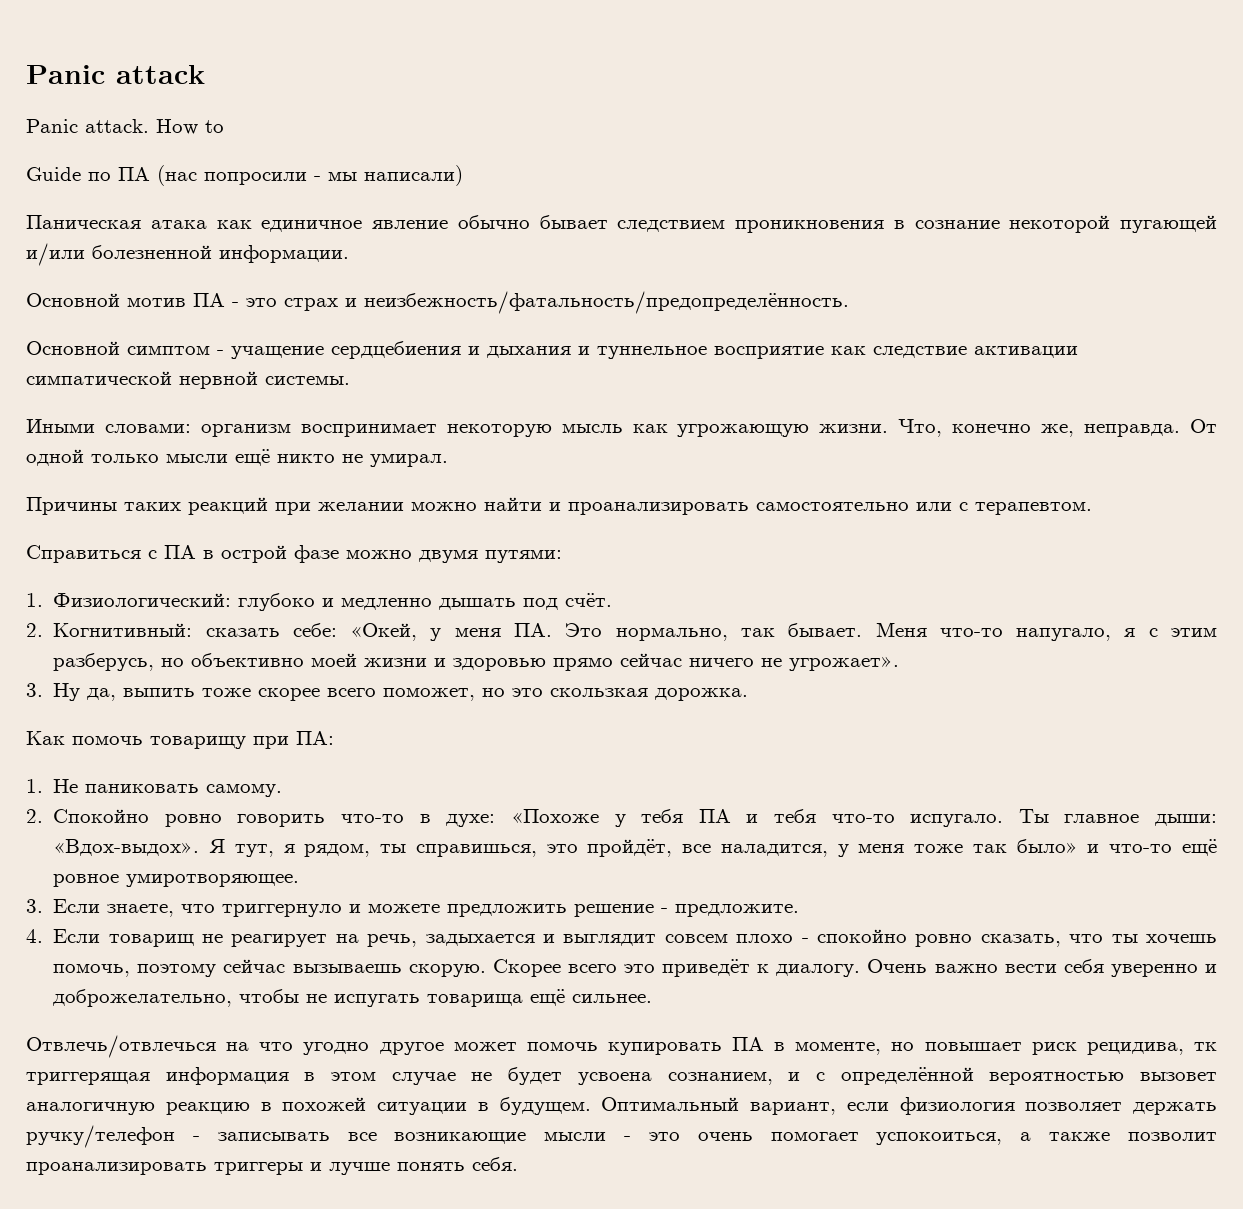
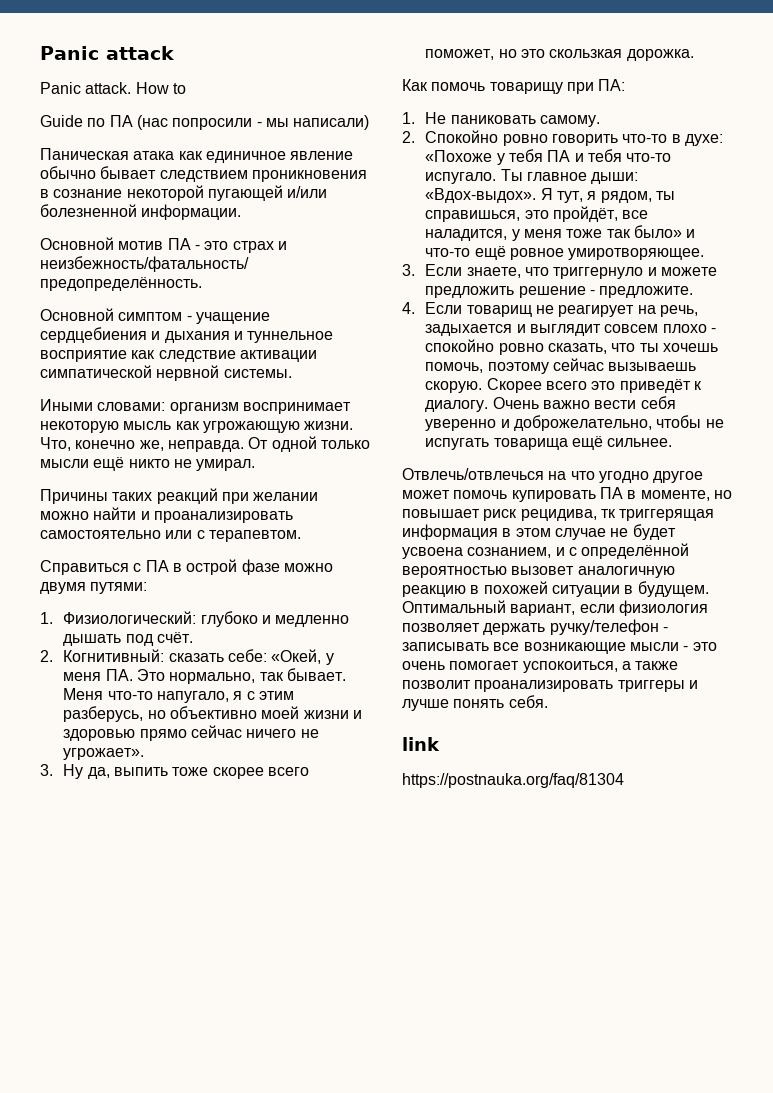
(518, 1164) none -> [402,737,440,751] [402,773,624,788] // link // https://postnauka.org/faq/81304

